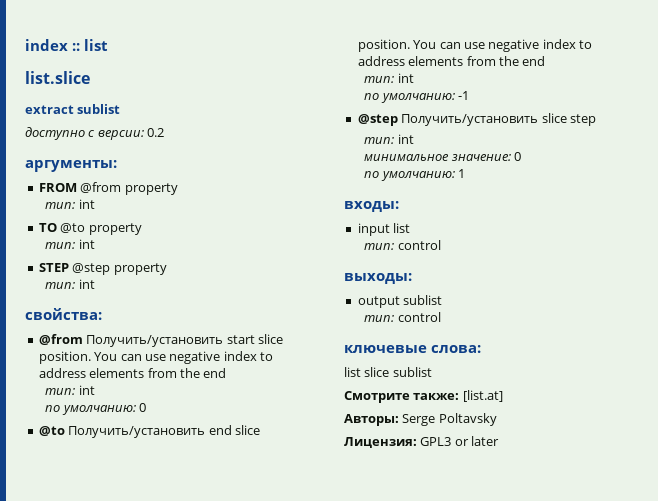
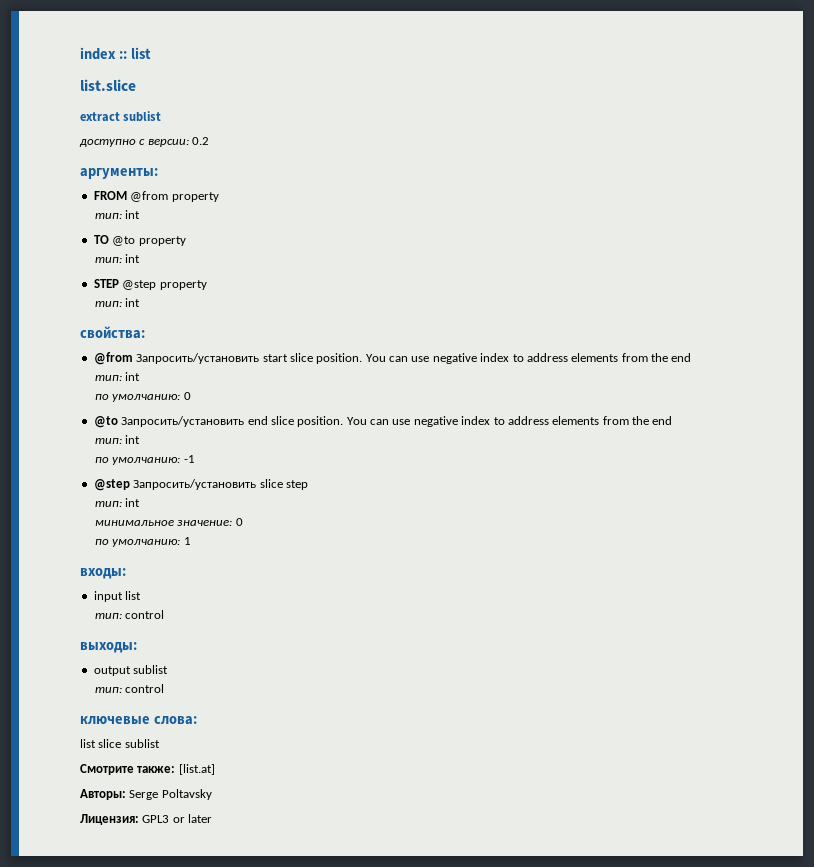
[86,335,224,347] Получить/установить -> [136,353,260,364] Запросить/установить
[68,426,206,438] Получить/установить -> [121,416,245,427] Запросить/установить
[401,114,539,126] Получить/установить -> [133,479,257,490] Запросить/установить

